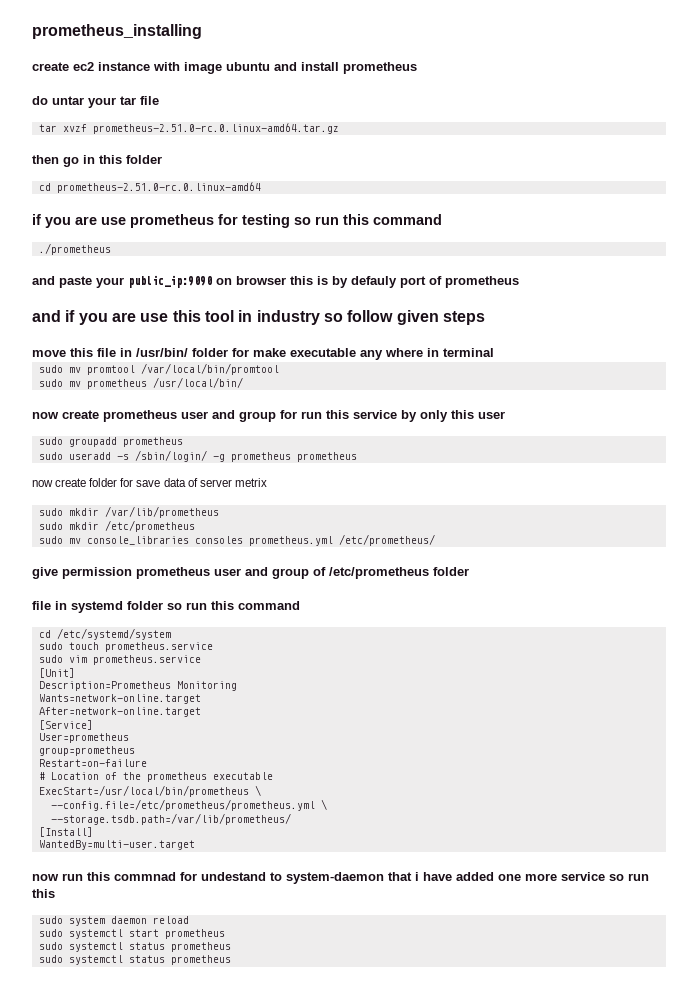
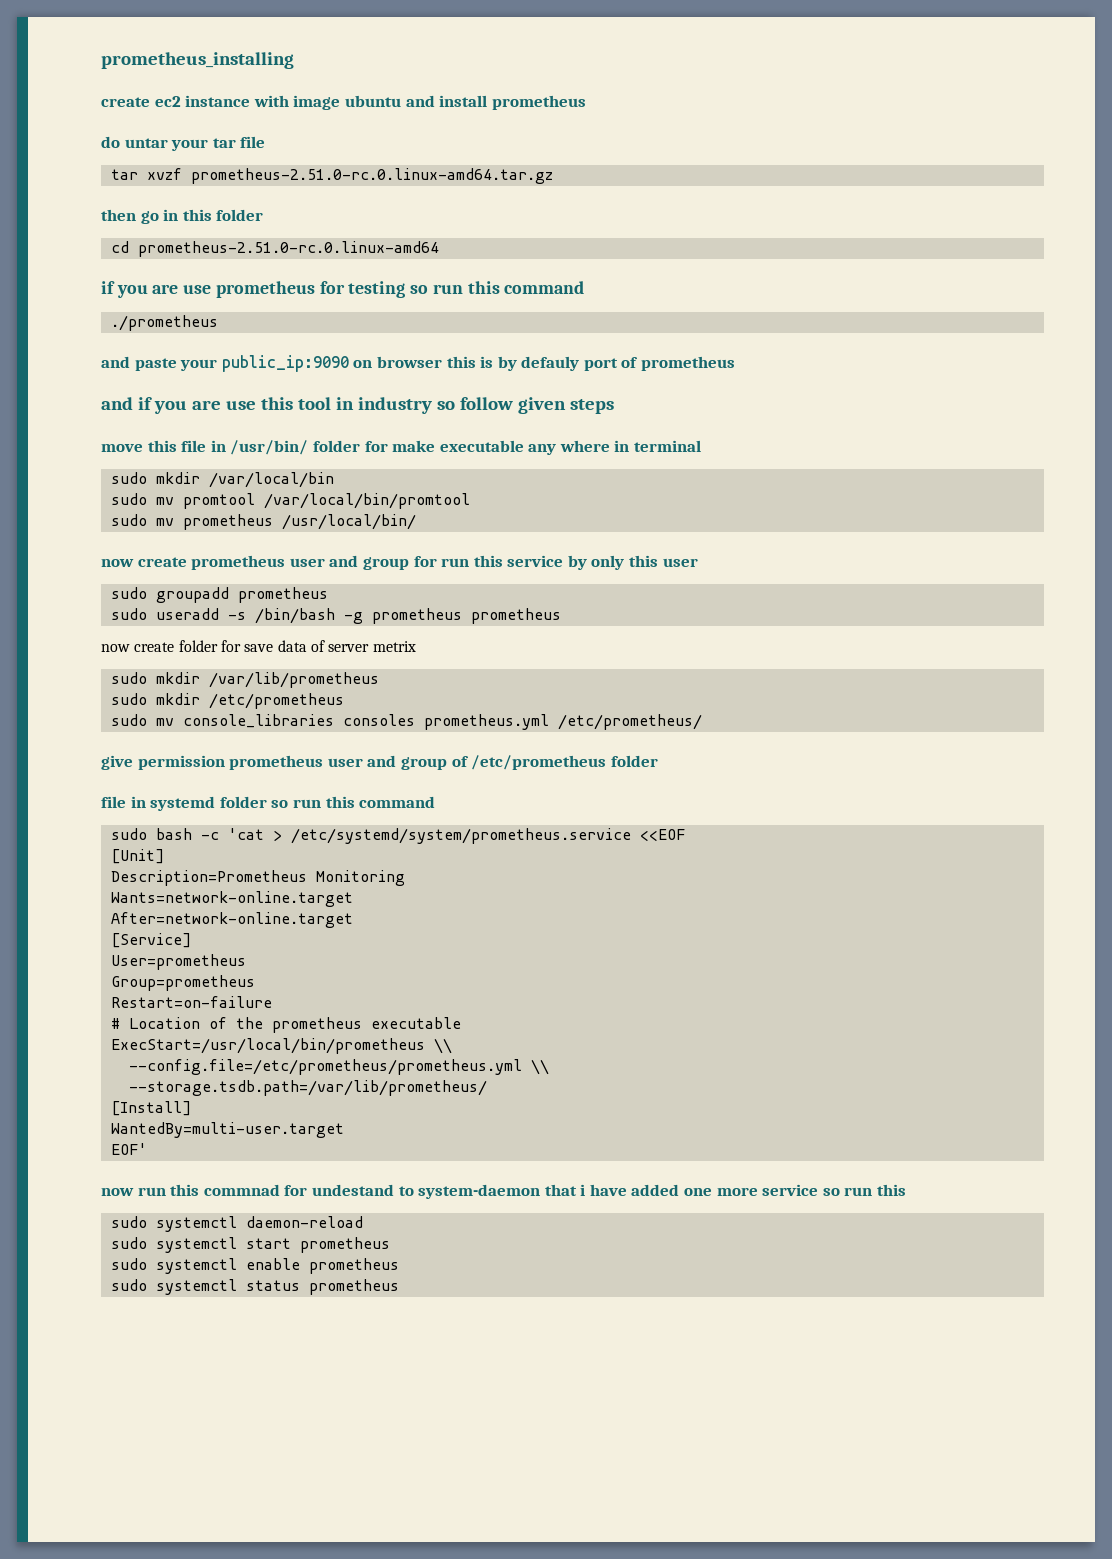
(494, 352) none -> [110,472,334,488] // sudo mkdir /var/local/bin
[134,450,207,462] /sbin/login/ -> [254,608,335,624] /bin/bash
[38,628,171,640] [38,642,213,652] [38,655,201,665] // cd /etc/systemd/system // sudo touch prometheus.service // sudo vim prometheus.service -> [110,828,685,844] // sudo bash -c 'cat > /etc/systemd/system/prometheus.service <<EOF
[38,746,135,756] group=prometheus -> [110,975,255,991] Group=prometheus
[254,785,261,796] \ -> [433,1038,452,1054] \\
[320,799,327,810] \ -> [530,1059,549,1075] \\
(195, 845) none -> [110,1143,147,1155] // EOF'
[68,916,189,926] system daemon reload -> [155,1216,363,1232] systemctl daemon-reload
[128,942,165,950] status -> [245,1258,300,1270] enable

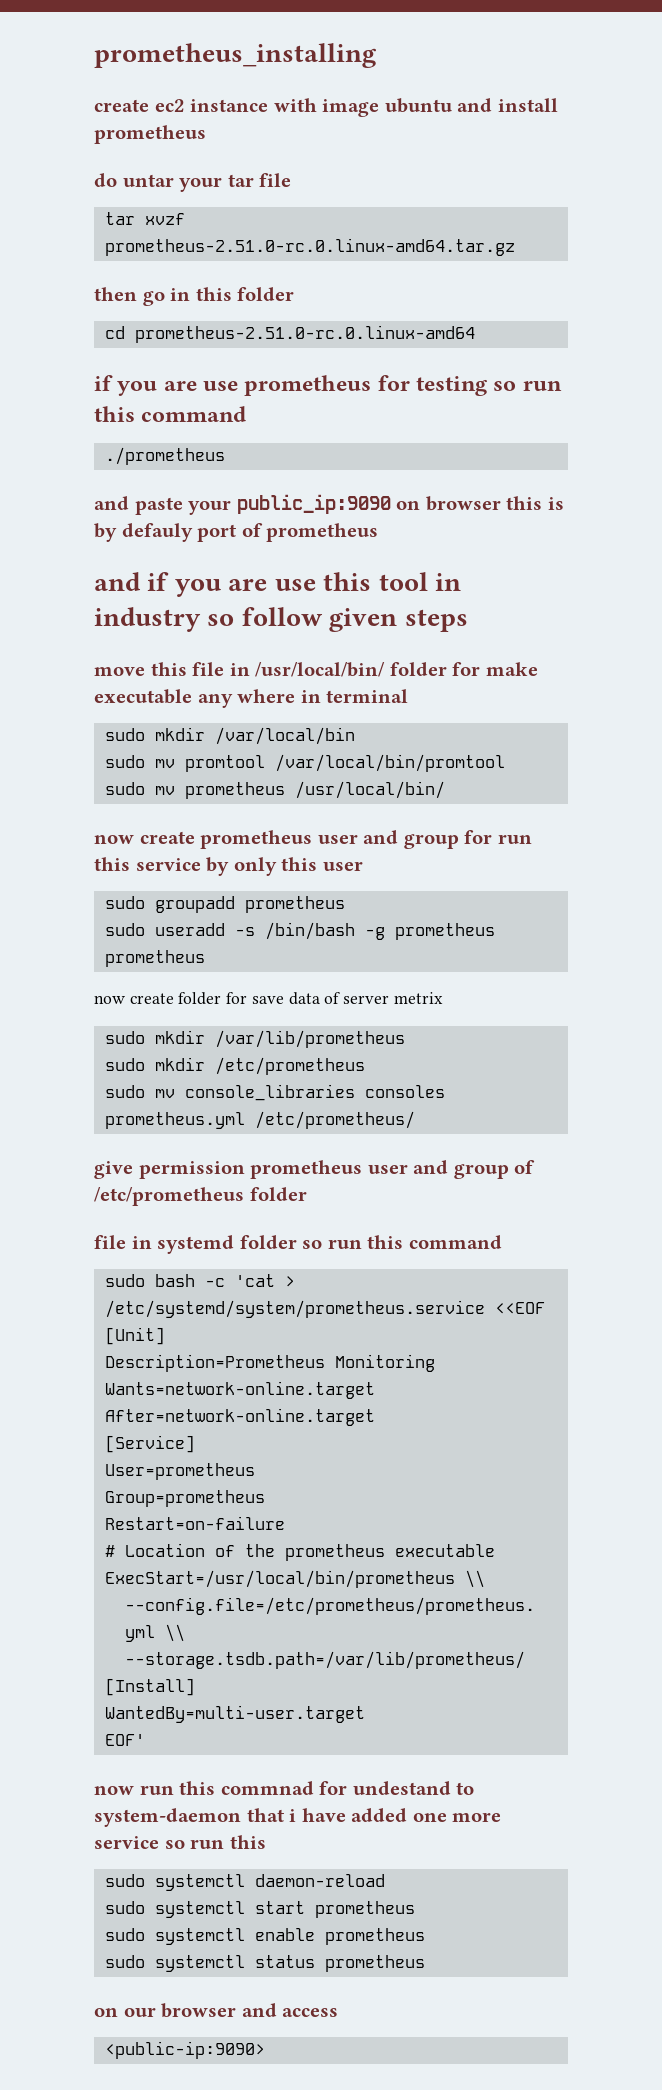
[230,440,309,455] /usr/bin/ -> [255,662,386,677] /usr/local/bin/
(399, 1287) none -> [94,2003,339,2018] [104,2041,265,2059] // on our browser and access // <public-ip:9090>

